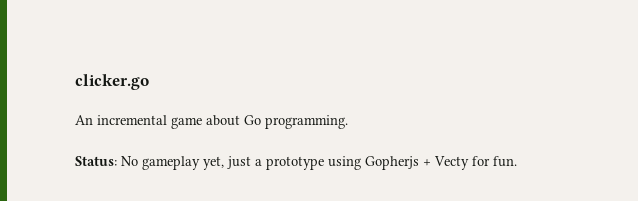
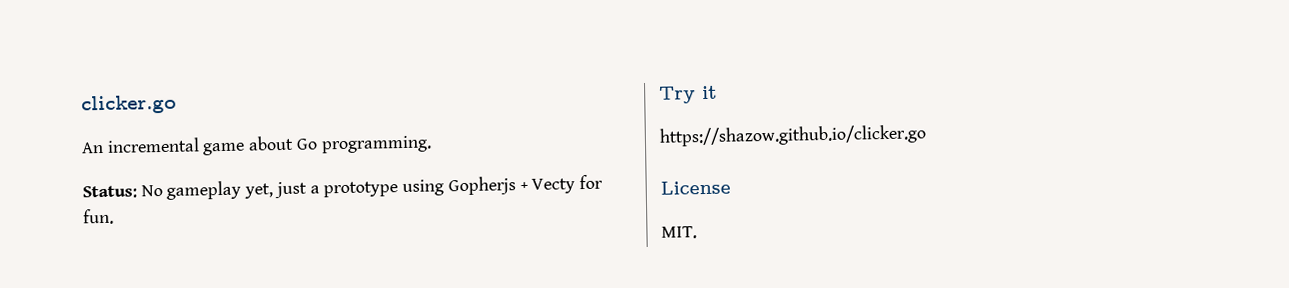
(517, 161) none -> [659,85,718,104] [659,124,927,147] [660,180,731,195] [661,226,697,239] // Try it // https://shazow.github.io/clicker.go // License // MIT.

